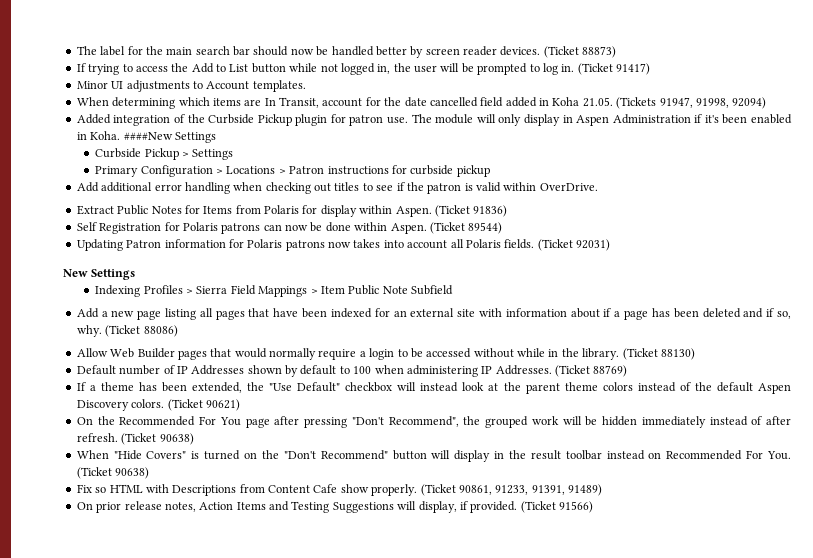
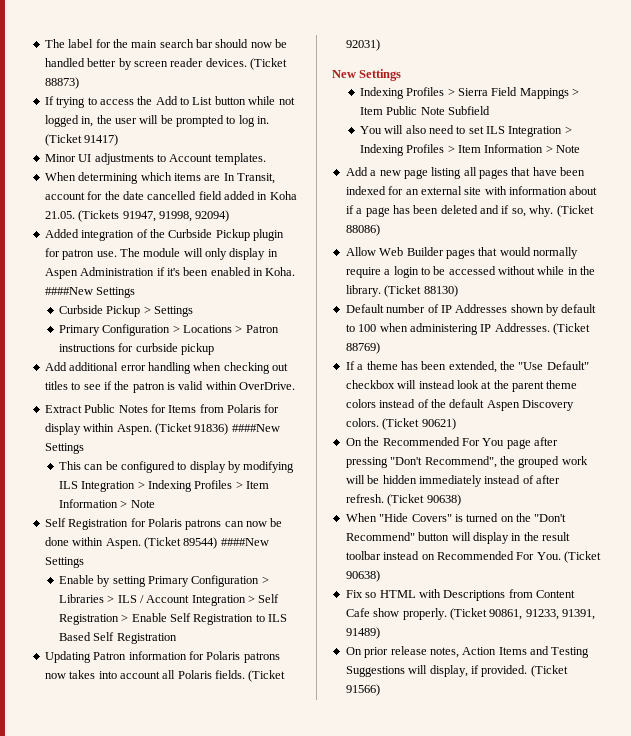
(508, 211) none -> [231,424,280,432] [44,443,84,454] [58,461,295,473] [58,480,270,492] [58,499,155,508] ####New Settings // This can be configured to display by modifying ILS Integration > Indexing Profiles > Item Information > Note
(503, 228) none -> [220,538,269,546] [44,557,84,568] [58,575,269,587] [58,594,280,606] [58,613,288,625] [58,632,177,644] ####New Settings // Enable by setting Primary Configuration > Libraries > ILS / Account Integration > Self Registration > Enable Self Registration to ILS Based Self Registration
(454, 290) none -> [359,125,572,137] [359,144,581,156] // You will also need to set ILS Integration > Indexing Profiles > Item Information > Note

